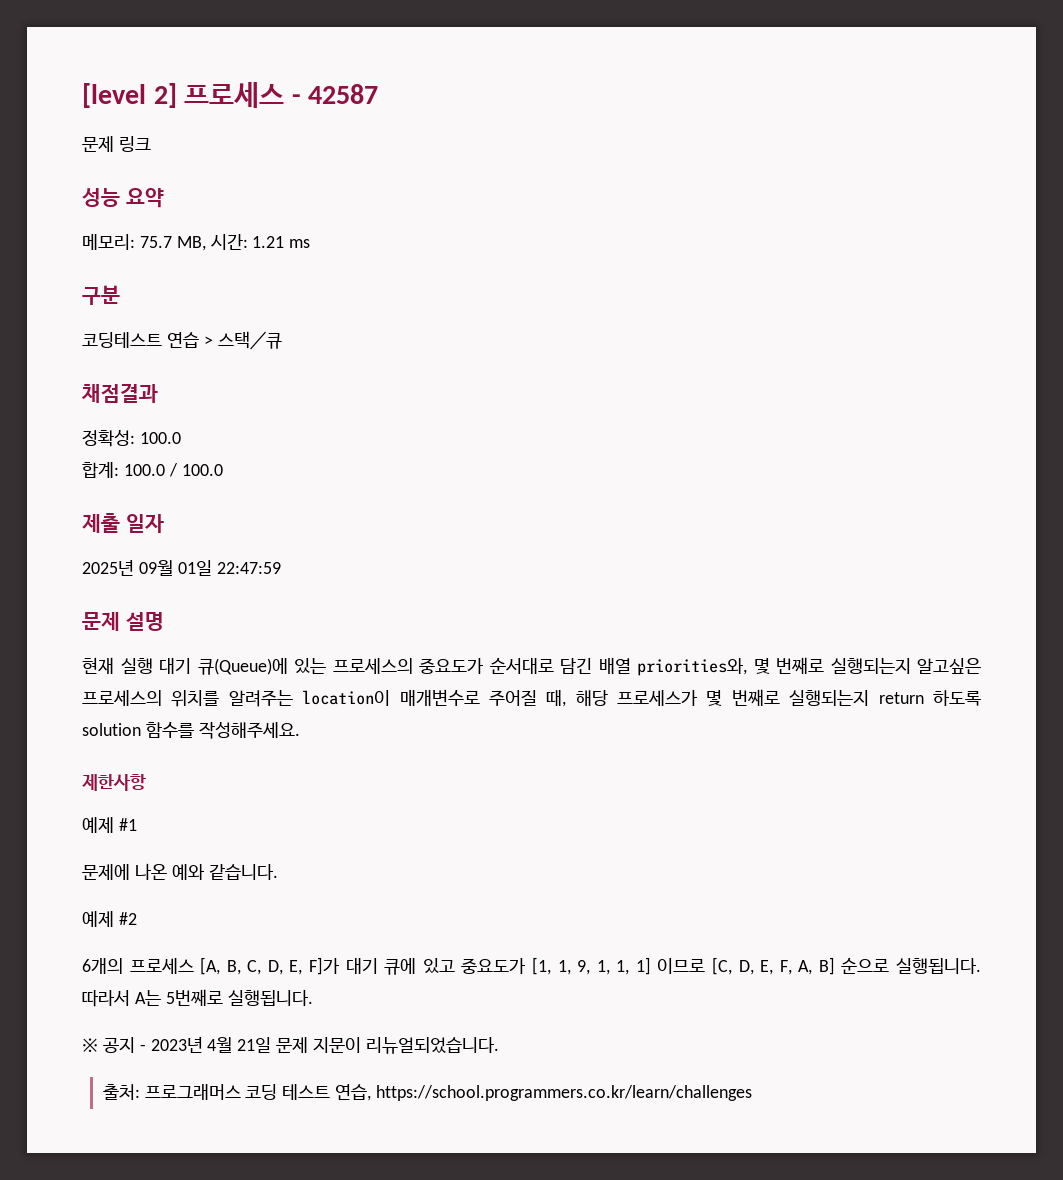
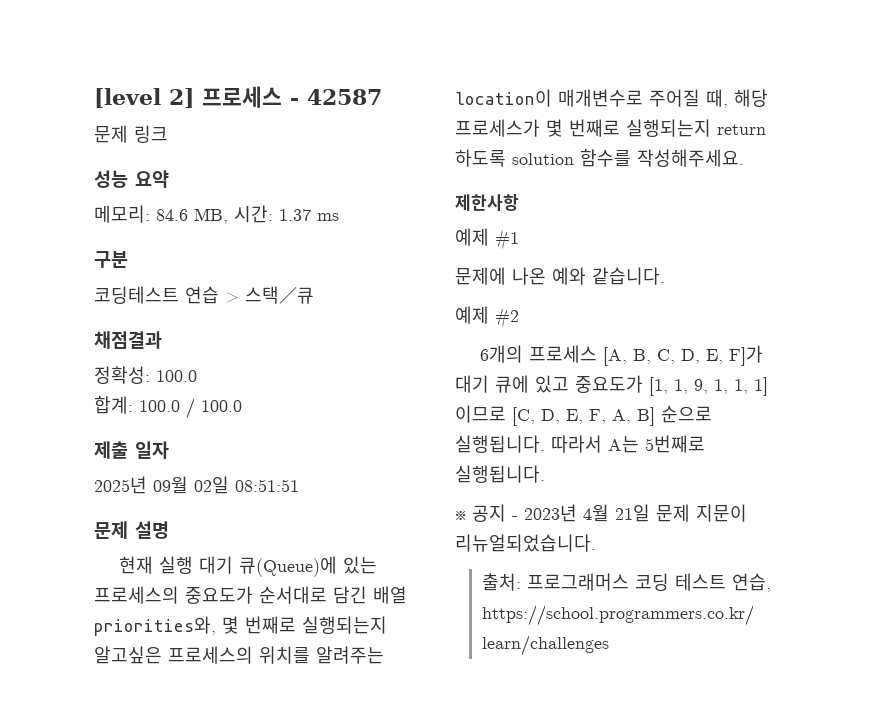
[139,236,172,248] 75.7 -> [156,209,188,221] 84.6
[252,236,285,248] 1.21 -> [279,209,311,221] 1.37
[177,560,281,576] 01일 22:47:59 -> [194,476,299,494] 02일 08:51:51

